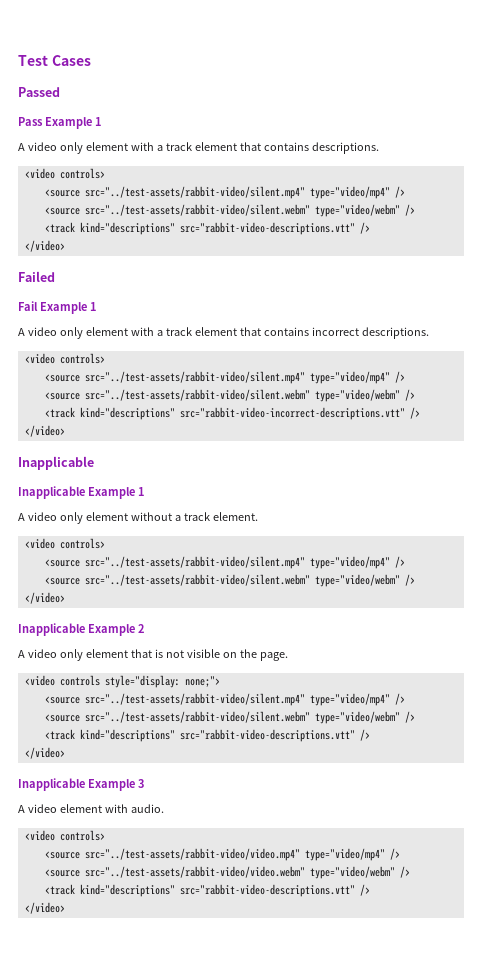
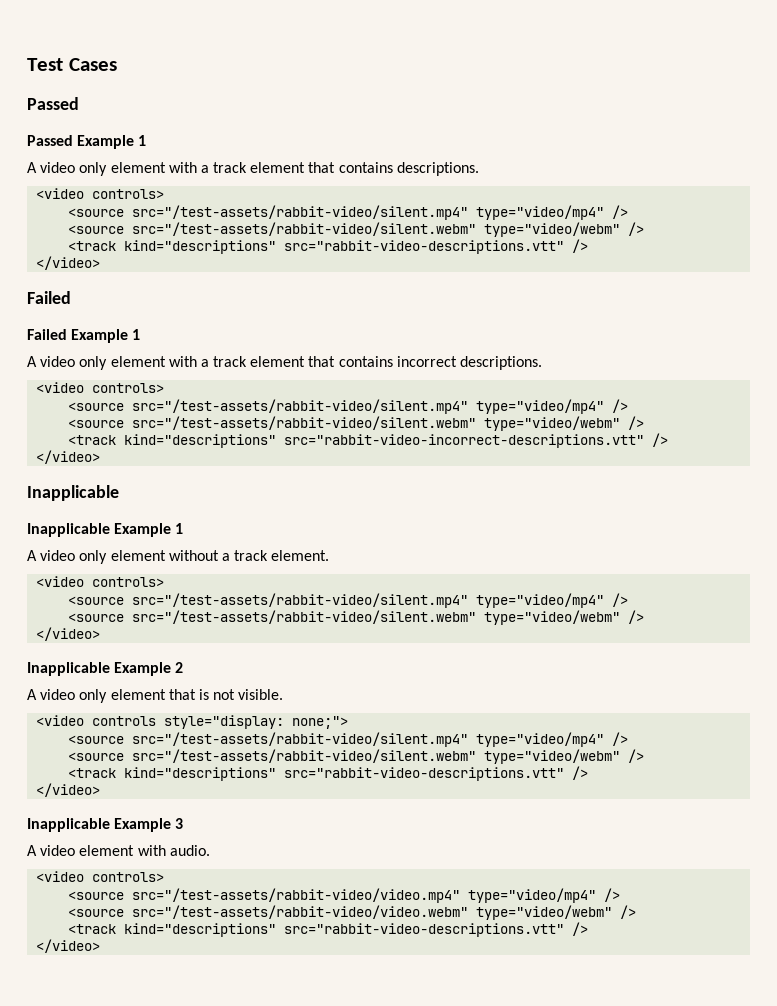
[18,117,43,126] Pass -> [27,135,73,146] Passed
[84,186,405,199] [44,204,310,216] src="../test-assets/rabbit-video/silent.mp4" type="video/mp4" /> // <source src="../test-assets/rabbit-video/silent.webm" -> [132,205,629,220] [68,222,477,236] src="/test-assets/rabbit-video/silent.mp4" type="video/mp4" /> // <source src="/test-assets/rabbit-video/silent.webm"
[18,301,38,311] Fail -> [27,329,67,340] Failed
[84,371,405,384] [44,389,310,401] src="../test-assets/rabbit-video/silent.mp4" type="video/mp4" /> // <source src="../test-assets/rabbit-video/silent.webm" -> [132,399,629,414] [68,416,477,430] src="/test-assets/rabbit-video/silent.mp4" type="video/mp4" /> // <source src="/test-assets/rabbit-video/silent.webm"
[84,556,405,569] [44,574,310,586] src="../test-assets/rabbit-video/silent.mp4" type="video/mp4" /> // <source src="../test-assets/rabbit-video/silent.webm" -> [132,593,629,608] [68,610,477,624] src="/test-assets/rabbit-video/silent.mp4" type="video/mp4" /> // <source src="/test-assets/rabbit-video/silent.webm"
[186,649,288,661] visible on the page. -> [238,689,284,700] visible.
[84,693,405,706] [44,711,310,723] src="../test-assets/rabbit-video/silent.mp4" type="video/mp4" /> // <source src="../test-assets/rabbit-video/silent.webm" -> [132,732,629,747] [68,749,477,763] src="/test-assets/rabbit-video/silent.mp4" type="video/mp4" /> // <source src="/test-assets/rabbit-video/silent.webm"
[84,848,400,861] [44,866,305,878] src="../test-assets/rabbit-video/video.mp4" type="video/mp4" /> // <source src="../test-assets/rabbit-video/video.webm" -> [132,888,621,903] [68,905,469,919] src="/test-assets/rabbit-video/video.mp4" type="video/mp4" /> // <source src="/test-assets/rabbit-video/video.webm"

